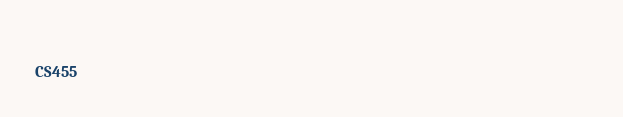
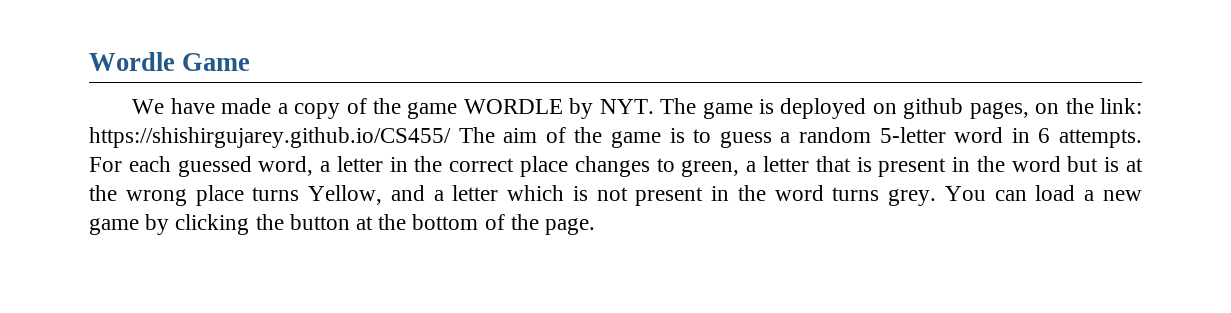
[35,66,77,77] CS455 -> [89,52,251,71] [132,98,1143,119] [89,127,1143,148] [89,156,1143,177] [89,185,1143,206] [89,214,596,235] Wordle Game // We have made a copy of the game WORDLE by NYT. The game is deployed on github pages, on the link: https://shishirgujarey.github.io/CS455/ The aim of the game is to guess a random 5-letter word in 6 attempts. For each guessed word, a letter in the correct place changes to green, a letter that is present in the word but is at the wrong place turns Yellow, and a letter which is not present in the word turns grey. You can load a new game by clicking the button at the bottom of the page.

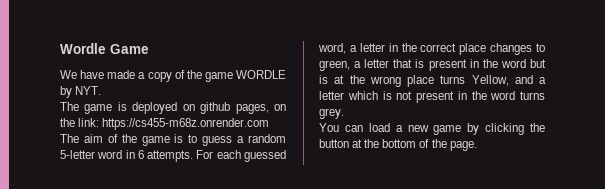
(654, 106) none -> (102, 90) //
[89,127,451,148] https://shishirgujarey.github.io/CS455/ -> [102,118,270,130] https://cs455-m68z.onrender.com
(937, 197) none -> (344, 113) //

